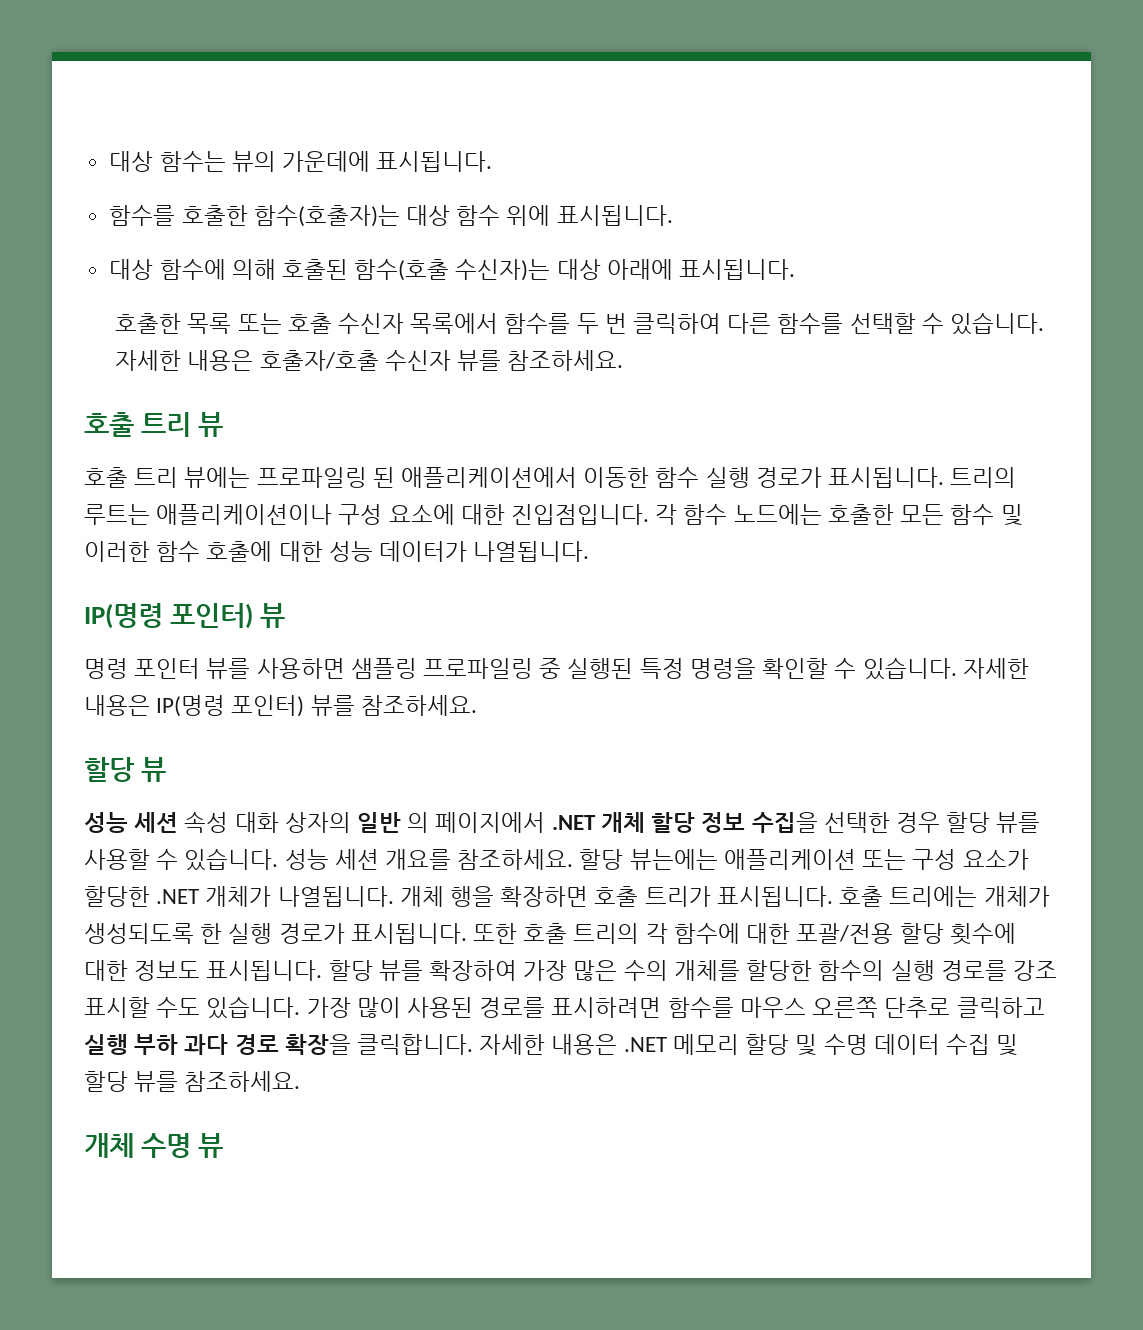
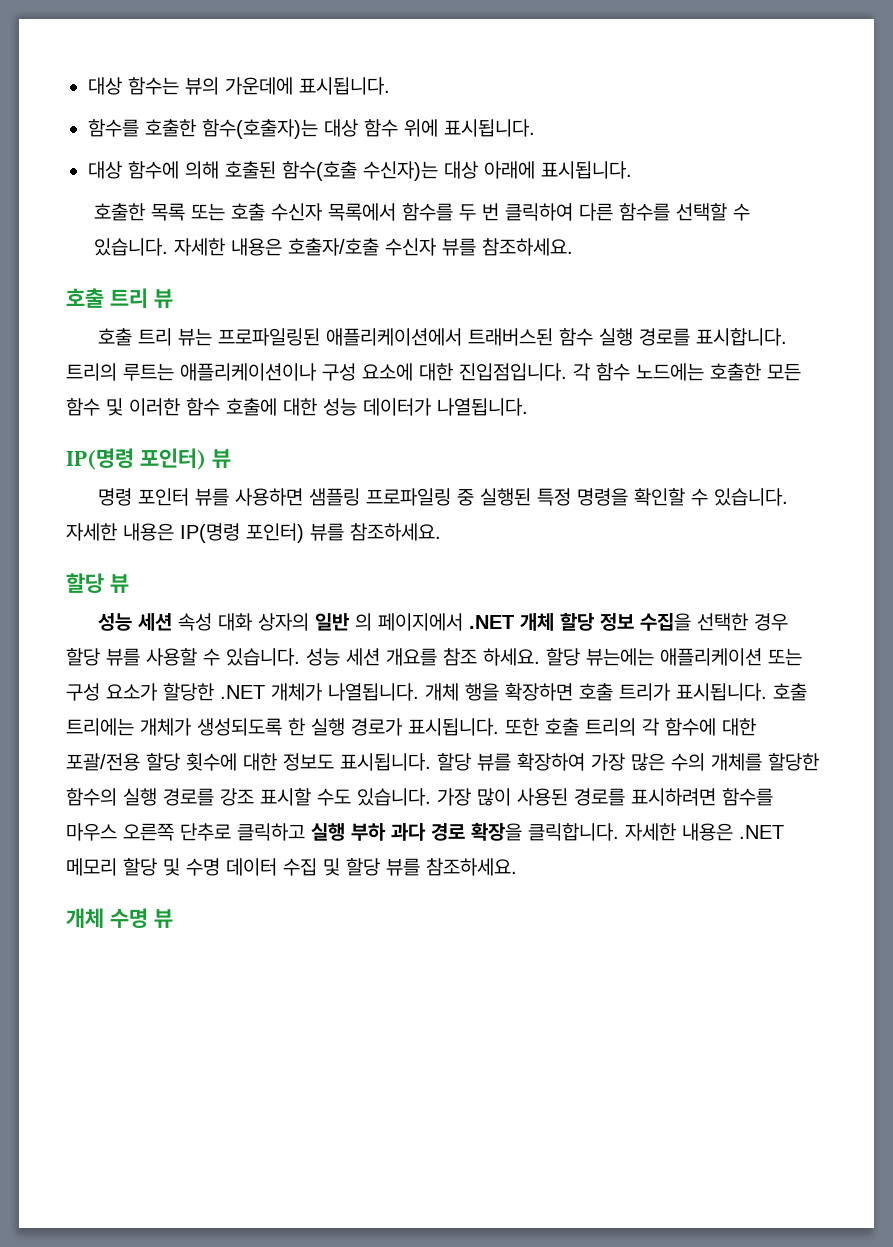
[184,467,945,488] 뷰에는 프로파일링 된 애플리케이션에서 이동한 함수 실행 경로가 표시됩니다. -> [177,328,787,346] 뷰는 프로파일링된 애플리케이션에서 트래버스된 함수 실행 경로를 표시합니다.
[457,849,574,870] 참조하세요. -> [443,648,540,666] 참조 하세요.

